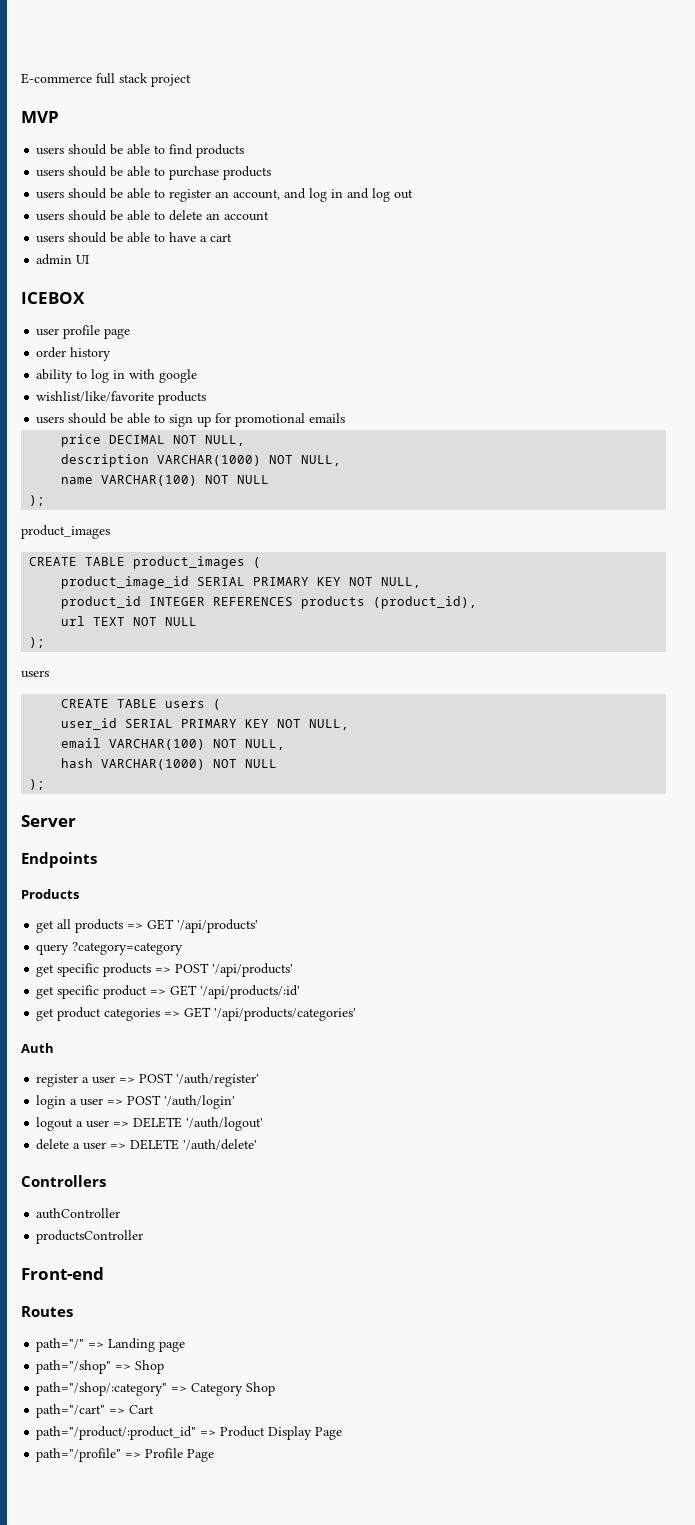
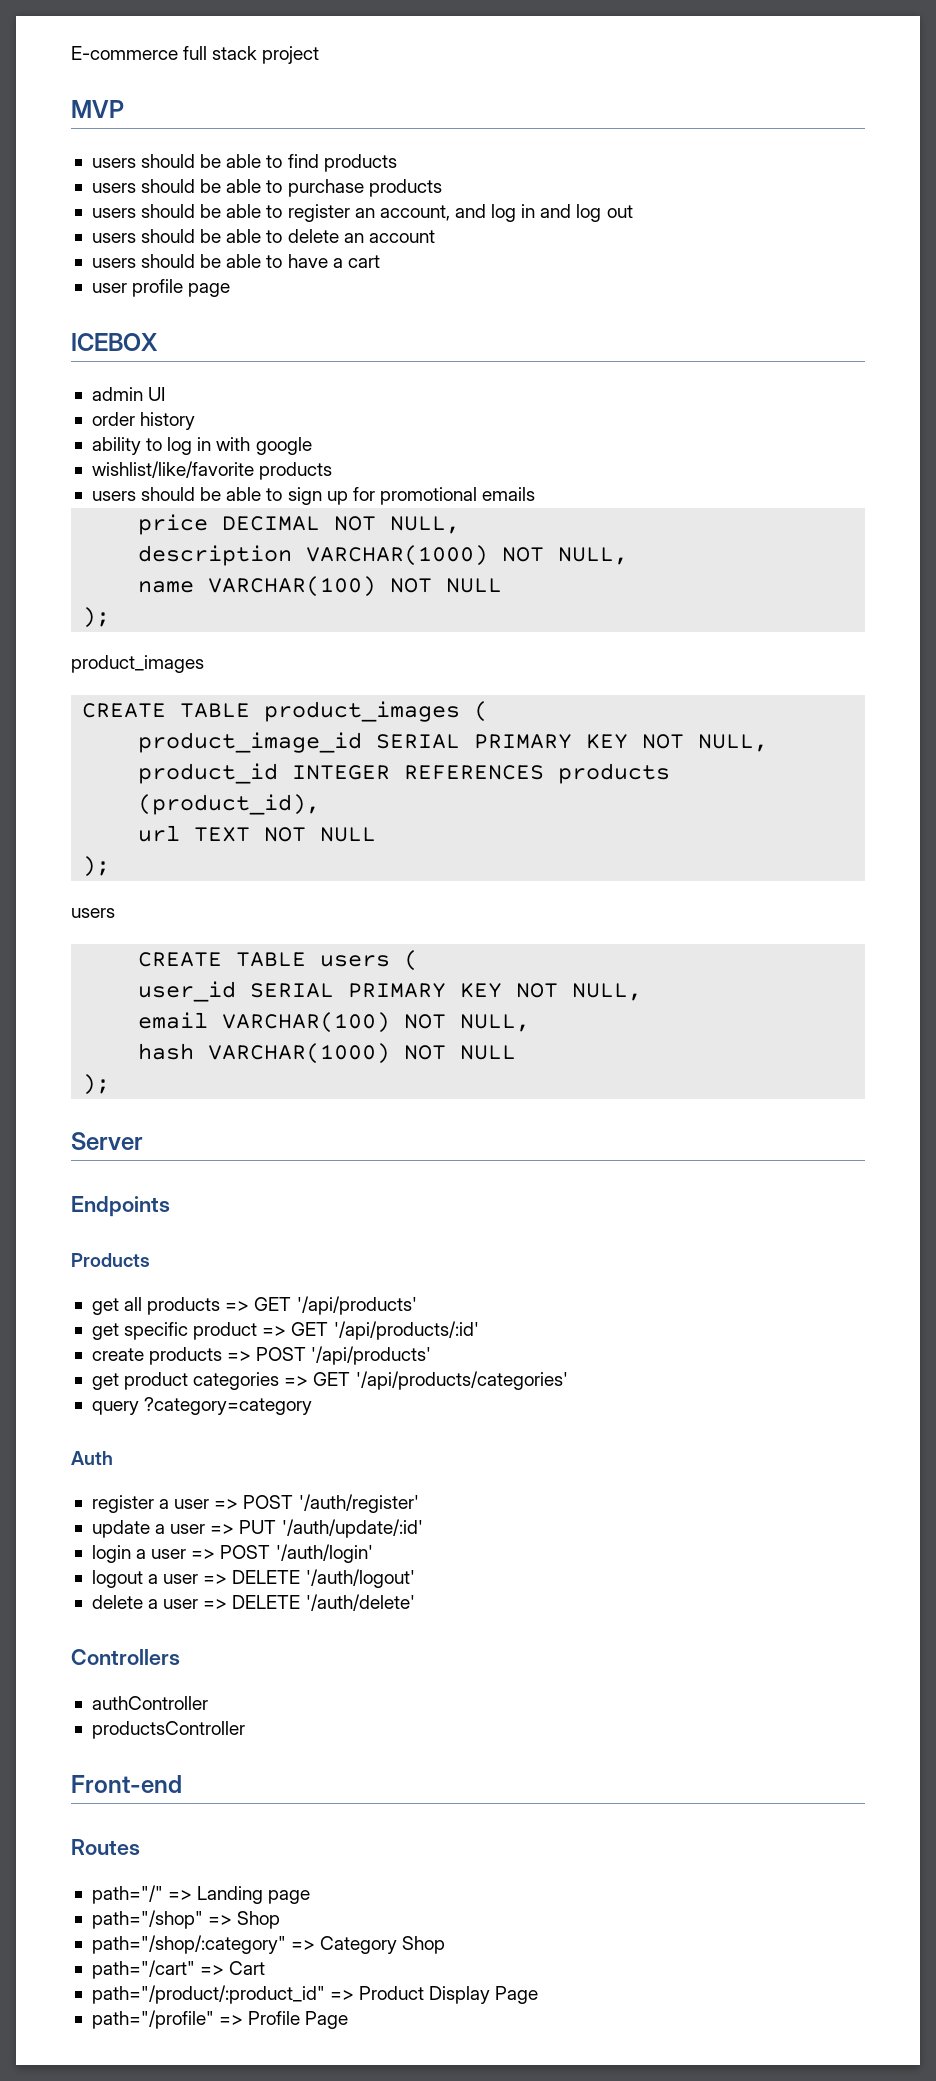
[36,254,90,265] [21,292,85,304] [36,325,131,339] admin UI // ICEBOX // user profile page -> [91,279,231,297] [71,333,158,351] [91,387,166,401] user profile page // ICEBOX // admin UI
[36,942,184,955] [36,963,294,977] // query ?category=category // get specific products => POST '/api/products' -> (417, 1305) none
(301, 992) none -> [91,1346,432,1365] // create products => POST '/api/products'
(357, 1014) none -> [91,1397,313,1415] // query ?category=category
(260, 1080) none -> [91,1519,423,1538] // update a user => PUT '/auth/update/:id'

